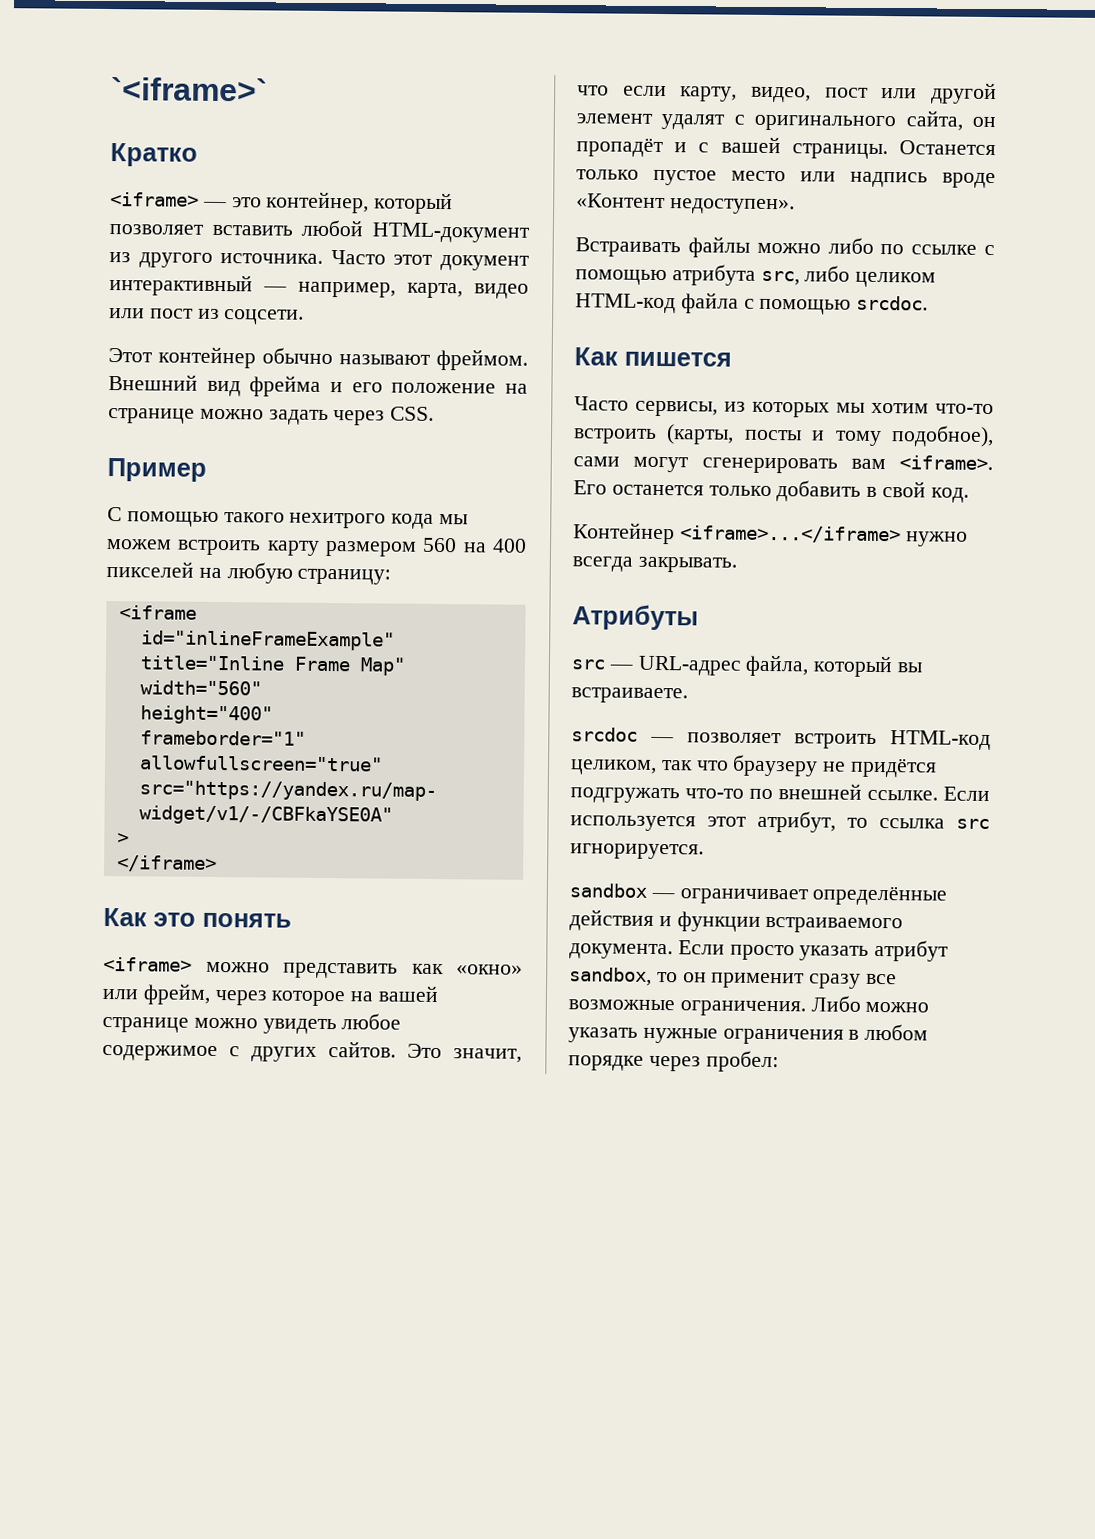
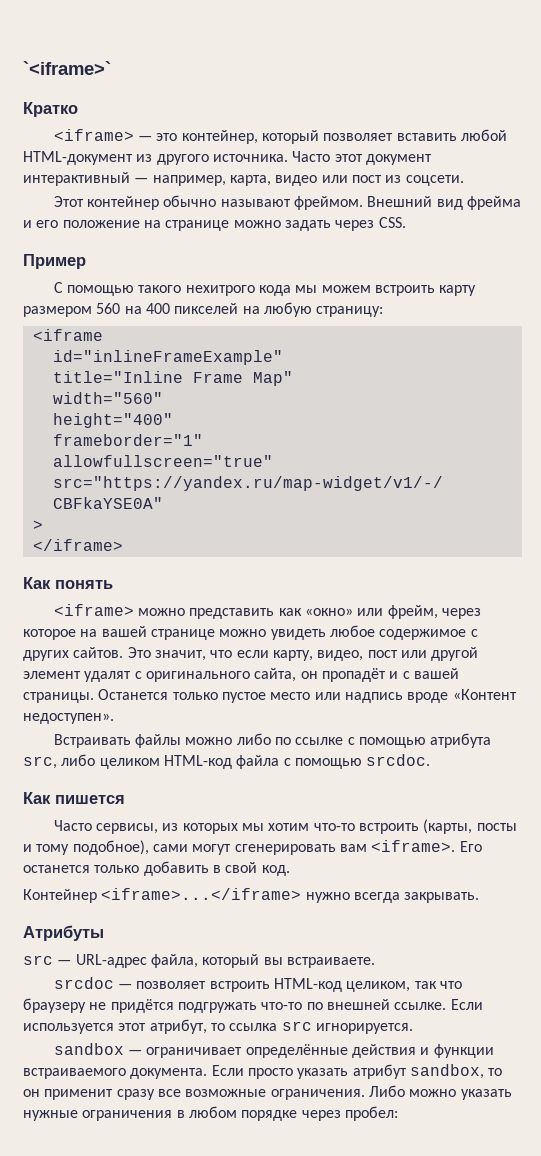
[153,912,196,927] это -> (51, 583) none

